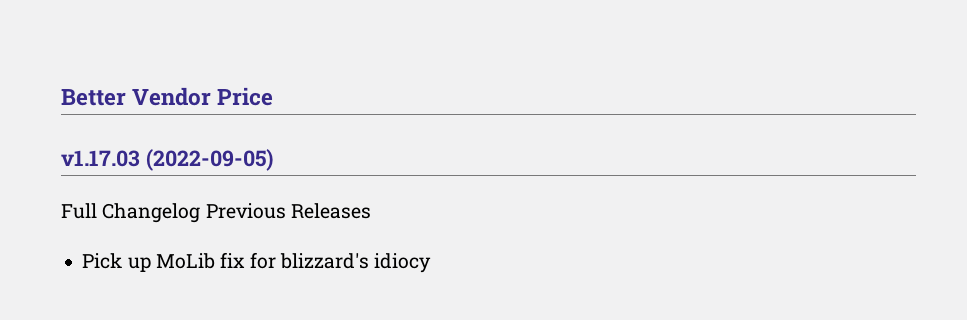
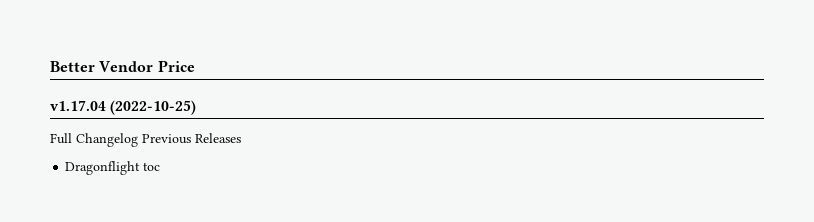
[61,149,273,171] v1.17.03 (2022-09-05) -> [50,100,197,115] v1.17.04 (2022-10-25)
[82,252,432,273] Pick up MoLib fix for blizzard's idiocy -> [65,161,161,175] Dragonflight toc

